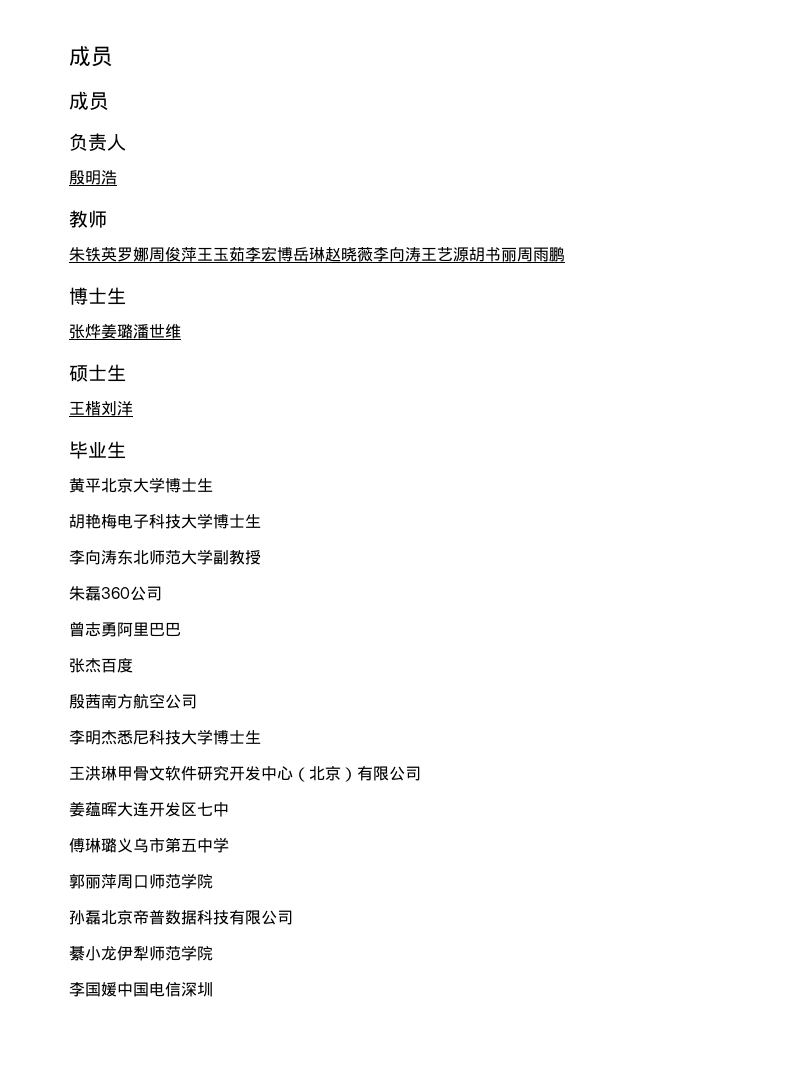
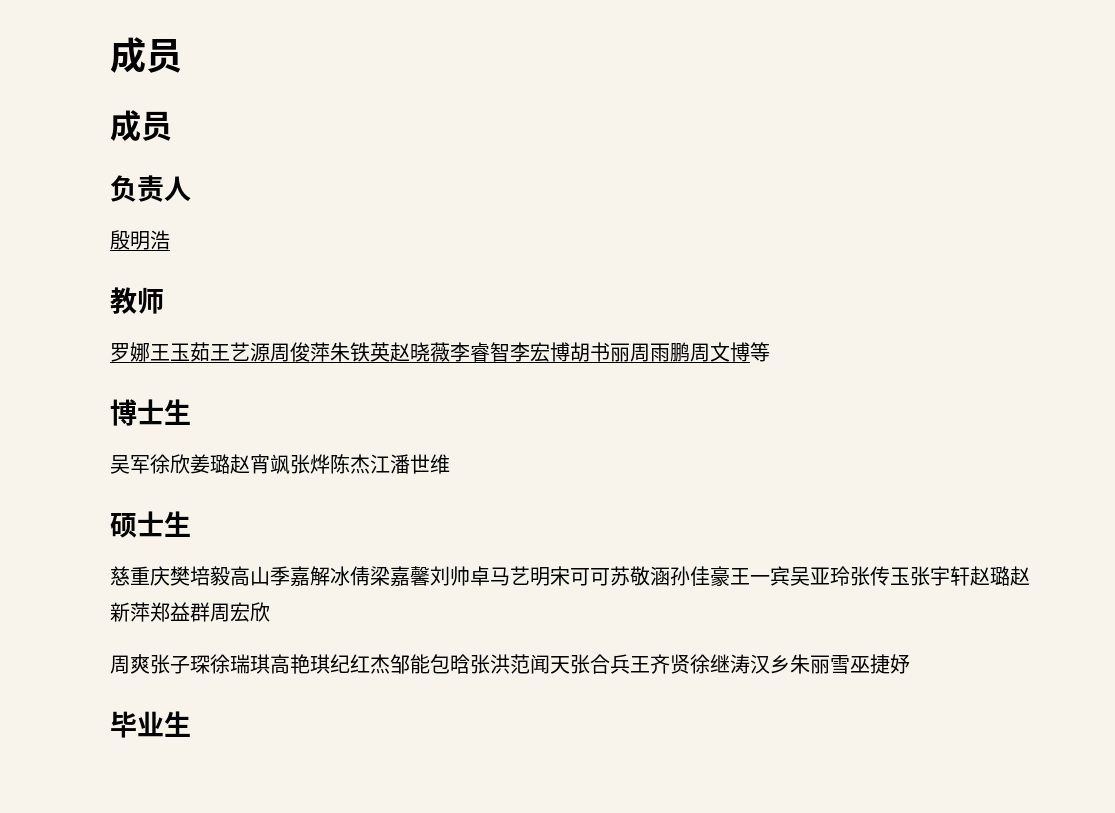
[69,246,469,262] 朱铁英罗娜周俊萍王玉茹李宏博岳琳赵晓薇李向涛王艺源 -> [110,342,570,362] 罗娜王玉茹王艺源周俊萍朱铁英赵晓薇李睿智李宏博
[69,287,126,305] [69,324,181,339] [69,364,126,382] [69,401,133,416] [69,441,126,459] [69,477,213,493] [69,513,261,529] [69,549,261,565] [69,586,162,601] [69,621,181,637] [69,658,133,673] [69,693,197,709] [69,729,261,745] [69,765,421,782] [69,802,229,817] [69,837,229,853] [69,873,213,889] [69,909,293,925] [69,945,213,961] [69,982,213,997] // 博士生 // 张烨姜璐潘世维 // 硕士生 // 王楷刘洋 // 毕业生 // 黄平北京大学博士生 // 胡艳梅电子科技大学博士生 // 李向涛东北师范大学副教授 // 朱磊360公司 // 曾志勇阿里巴巴 // 张杰百度 // 殷茜南方航空公司 // 李明杰悉尼科技大学博士生 // 王洪琳甲骨文软件研究开发中心（北京）有限公司 // 姜蕴晖大连开发区七中 // 傅琳璐义乌市第五中学 // 郭丽萍周口师范学院 // 孙磊北京帝普数据科技有限公司 // 綦小龙伊犁师范学院 // 李国媛中国电信深圳 -> [690,342,770,362] [110,399,191,426] [110,454,450,474] [110,511,191,538] [110,566,1030,587] [110,602,270,622] [110,654,910,674] [110,711,191,738] 周文博等 // 博士生 // 吴军徐欣姜璐赵宵飒张烨陈杰江潘世维 // 硕士生 // 慈重庆樊培毅高山季嘉解冰倩梁嘉馨刘帅卓马艺明宋可可苏敬涵孙佳豪王一宾吴亚玲张传玉张宇轩赵璐赵新萍郑益群周宏欣 // 周爽张子琛徐瑞琪高艳琪纪红杰邹能包晗张洪范闻天张合兵王齐贤徐继涛汉乡朱丽雪巫捷妤 // 毕业生

